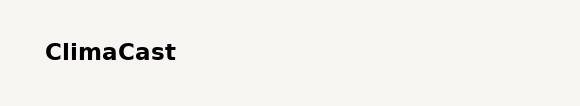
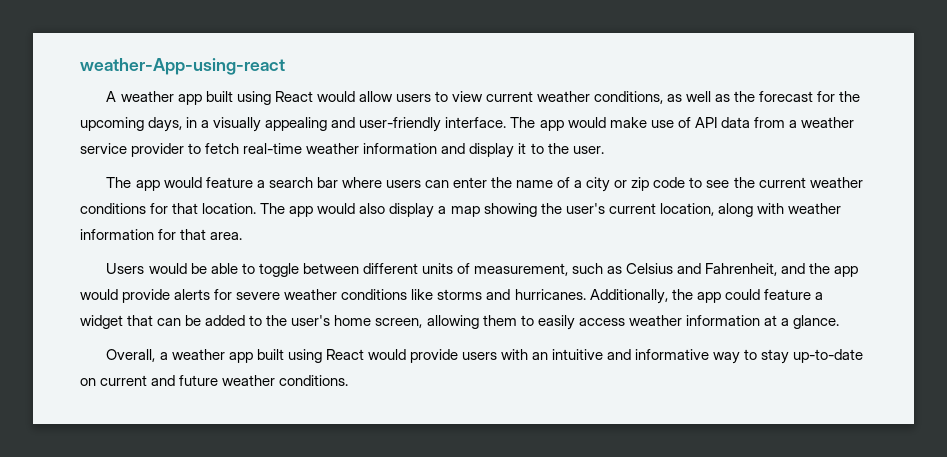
[45,43,176,60] ClimaCast -> [80,58,285,75] [106,91,861,105] [80,117,854,132] [80,143,604,158] [106,177,863,192] [80,203,841,218] [80,229,243,240] [106,263,859,277] [80,289,823,304] [80,315,839,330] [106,349,864,364] [80,375,349,386] weather-App-using-react // A weather app built using React would allow users to view current weather conditions, as well as the forecast for the upcoming days, in a visually appealing and user-friendly interface. The app would make use of API data from a weather service provider to fetch real-time weather information and display it to the user. // The app would feature a search bar where users can enter the name of a city or zip code to see the current weather conditions for that location. The app would also display a map showing the user's current location, along with weather information for that area. // Users would be able to toggle between different units of measurement, such as Celsius and Fahrenheit, and the app would provide alerts for severe weather conditions like storms and hurricanes. Additionally, the app could feature a widget that can be added to the user's home screen, allowing them to easily access weather information at a glance. // Overall, a weather app built using React would provide users with an intuitive and informative way to stay up-to-date on current and future weather conditions.

